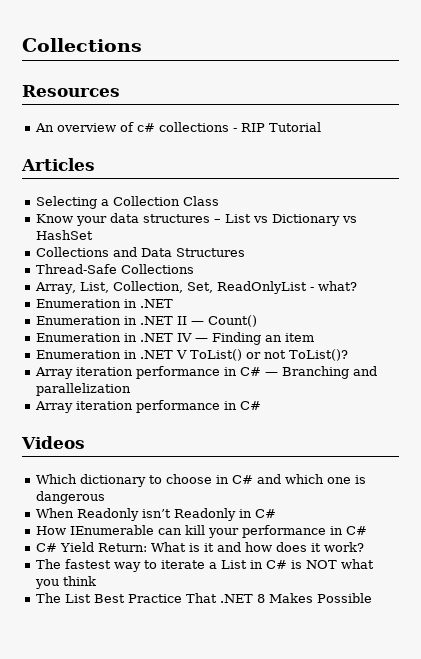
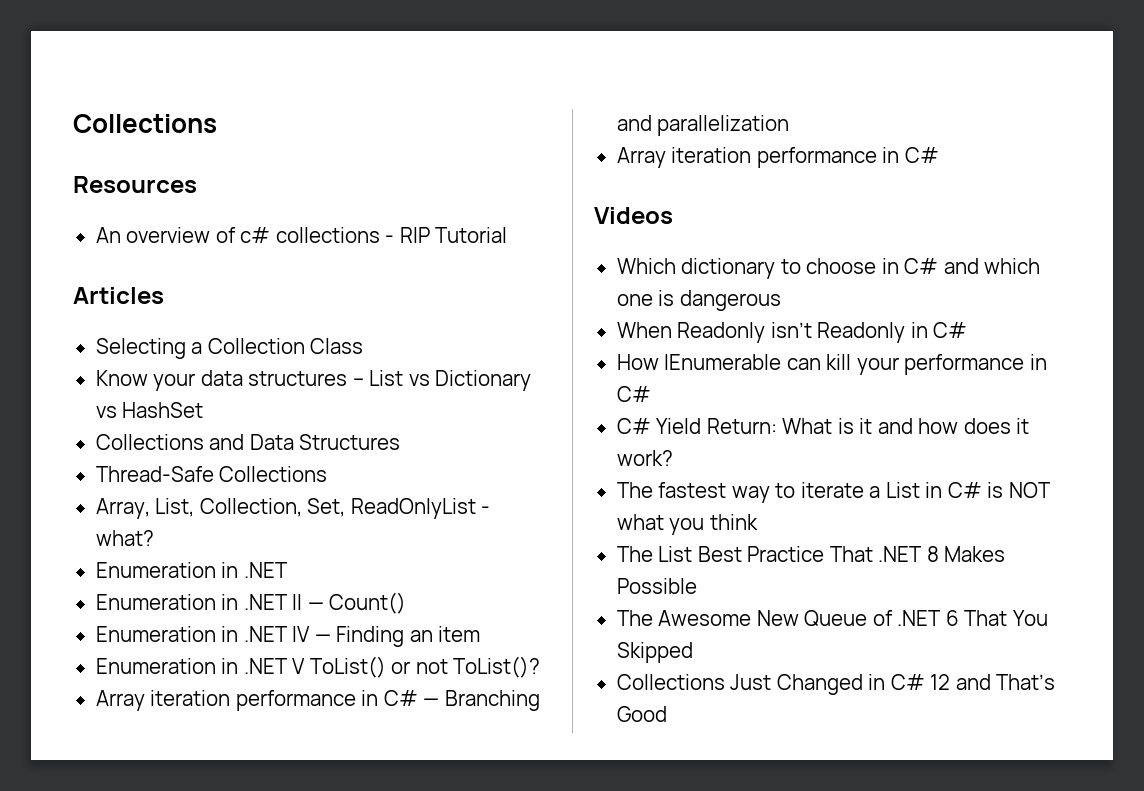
(373, 598) none -> [616,610,1048,626] [616,642,693,663] [616,674,1056,695] [616,706,667,722] // The Awesome New Queue of .NET 6 That You Skipped // Collections Just Changed in C# 12 and That’s Good

